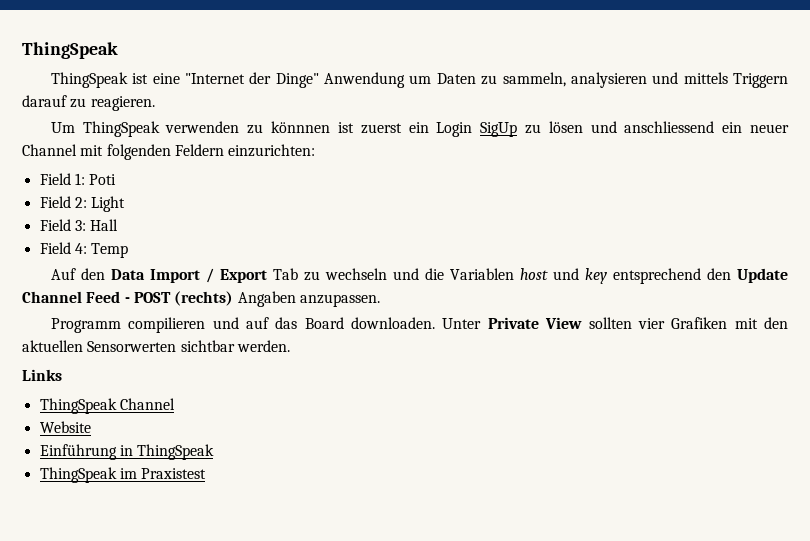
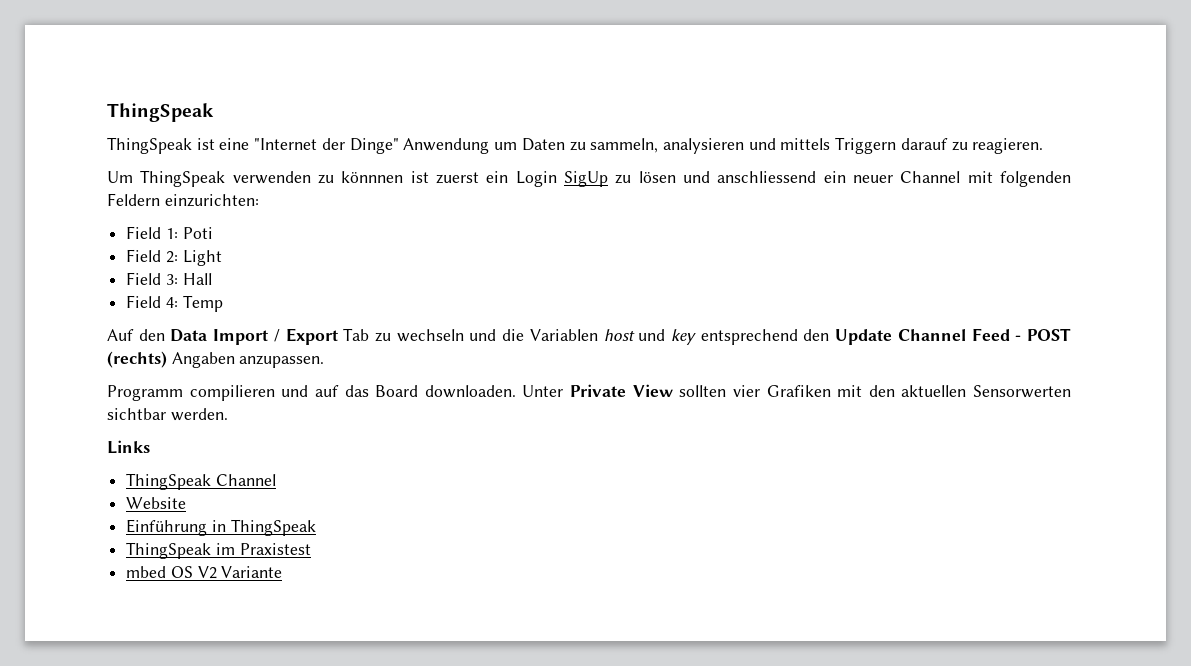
(207, 473) none -> [126,566,283,579] // mbed OS V2 Variante

